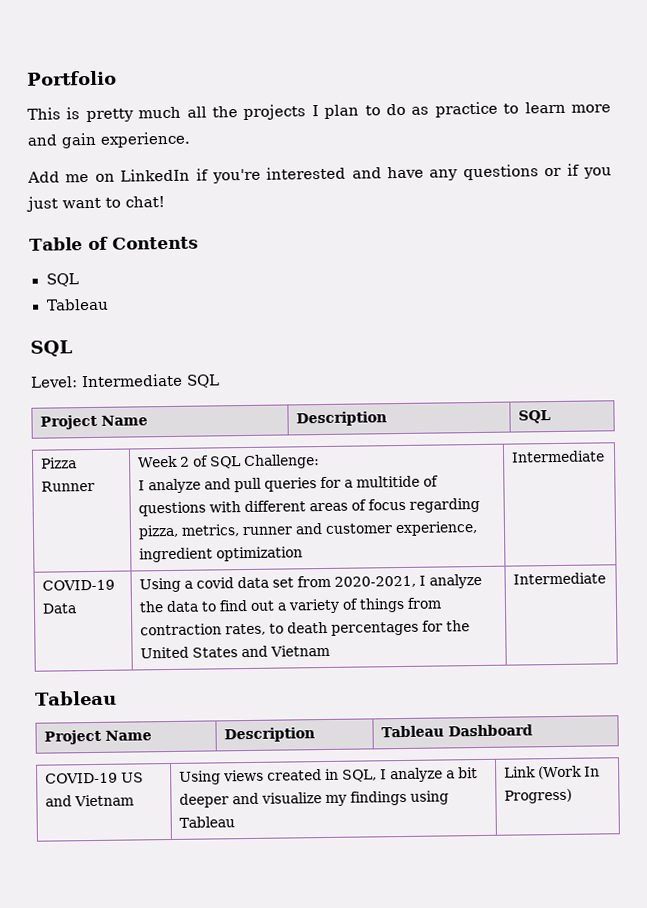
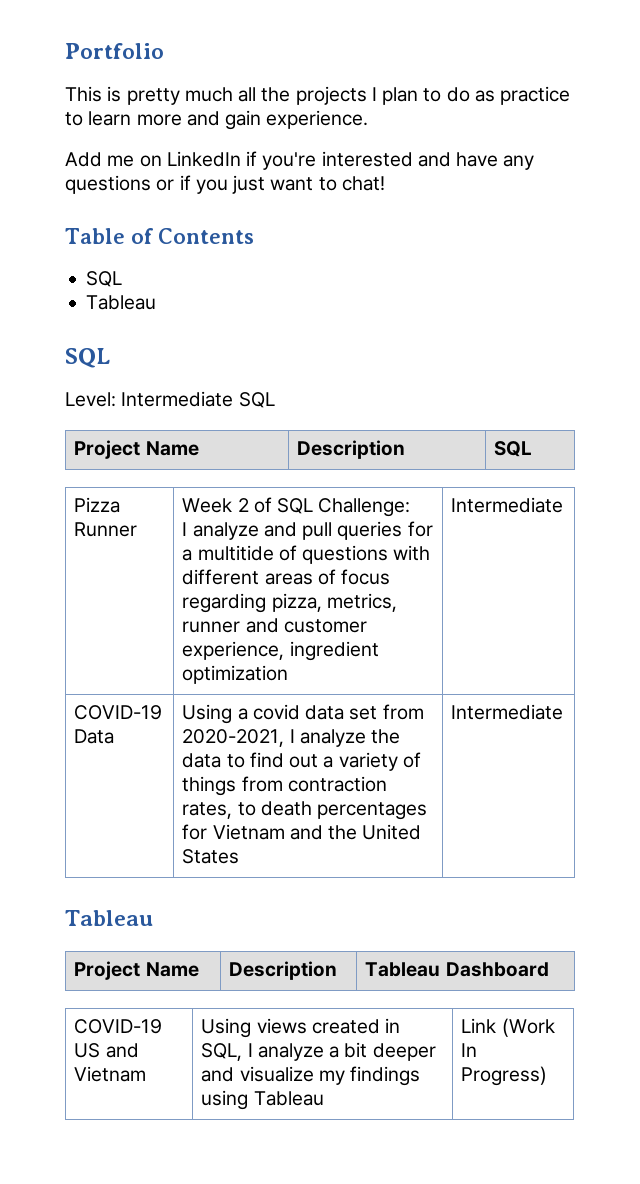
(443, 626) none -> [212,824,323,840] Vietnam and
[240,644,330,658] and Vietnam -> (240, 856) none

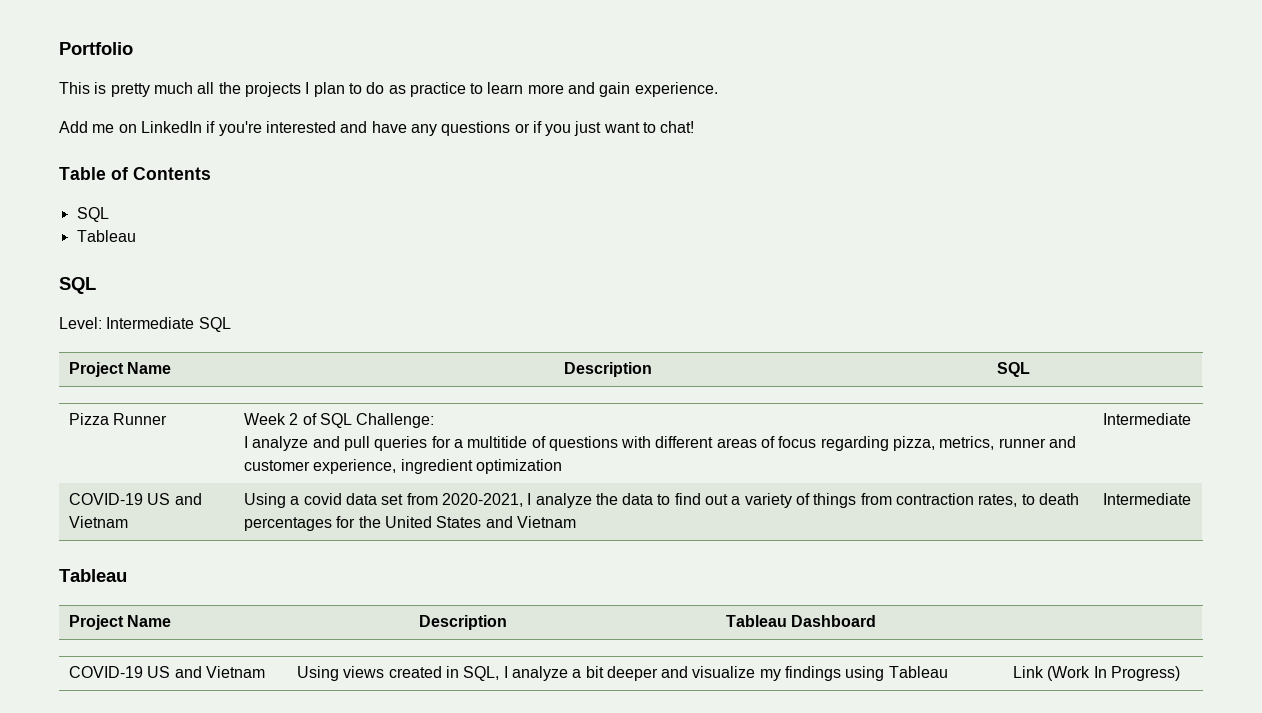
[74,729,115,744] Data -> [147,493,202,505] [68,516,128,528] US and Vietnam
[212,824,323,840] Vietnam and -> (356, 522) none
(240, 856) none -> [485,516,576,528] and Vietnam

